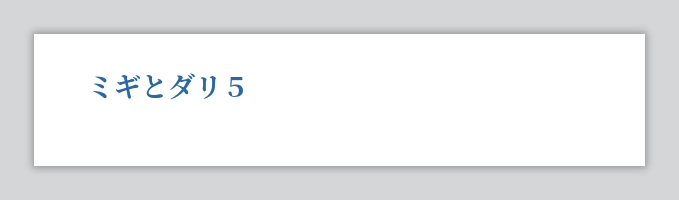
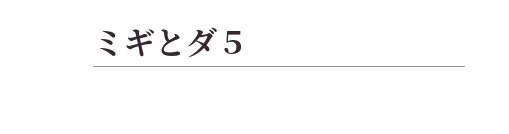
[195,76,222,99] リ -> (217, 42) none

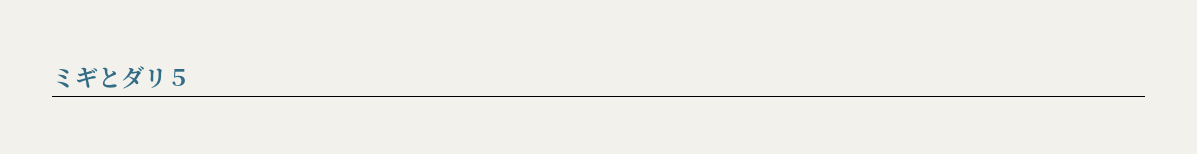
(217, 42) none -> [144,68,167,88] リ

